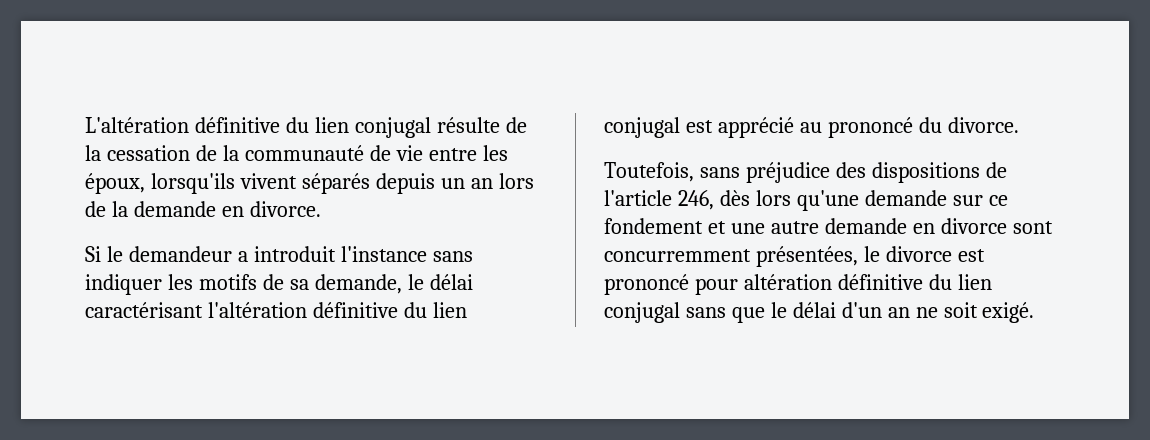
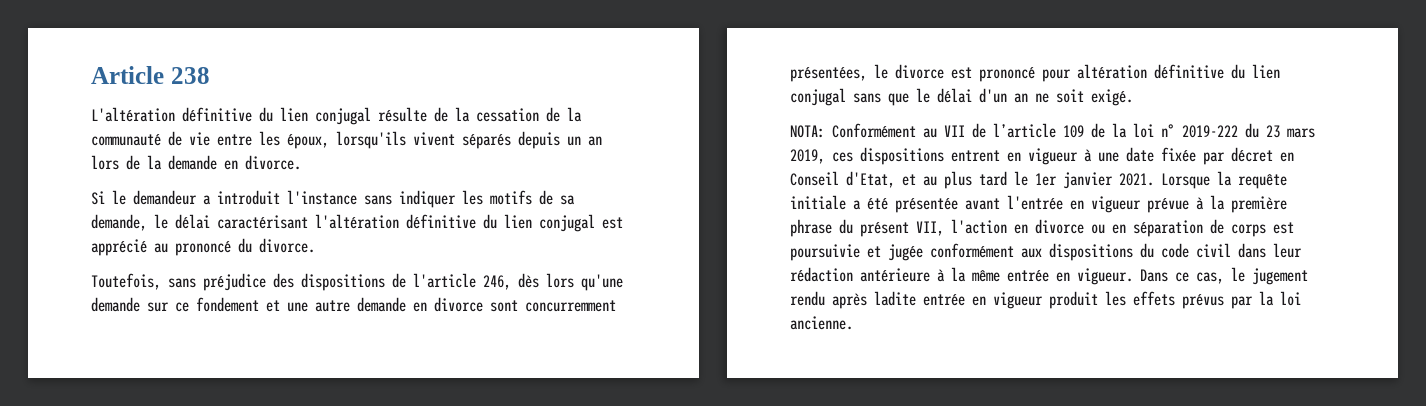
(85, 125) none -> [91,66,210,84] Article 238 //
(1035, 312) none -> [790,123,1315,138] [790,147,1294,165] [790,171,1287,189] [790,195,1287,213] [790,219,1294,237] [790,243,1302,261] [790,267,1308,285] [790,291,1301,309] [790,316,853,330] // NOTA: Conformément au VII de l’article 109 de la loi n° 2019-222 du 23 mars 2019, ces dispositions entrent en vigueur à une date fixée par décret en Conseil d'Etat, et au plus tard le 1er janvier 2021. Lorsque la requête initiale a été présentée avant l'entrée en vigueur prévue à la première phrase du présent VII, l'action en divorce ou en séparation de corps est poursuivie et jugée conformément aux dispositions du code civil dans leur rédaction antérieure à la même entrée en vigueur. Dans ce cas, le jugement rendu après ladite entrée en vigueur produit les effets prévus par la loi ancienne.

